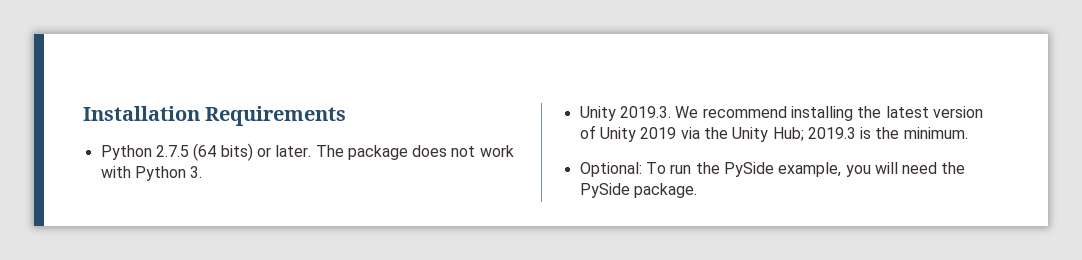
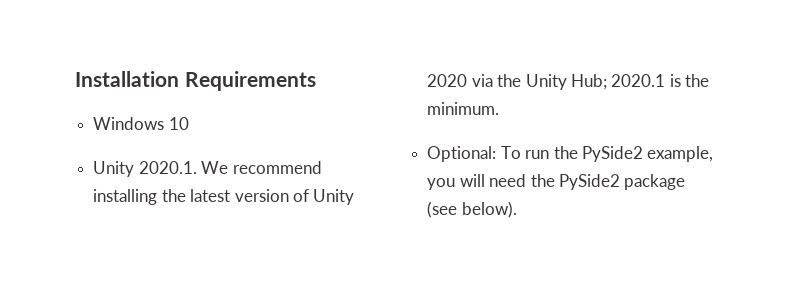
[100,143,514,161] [100,166,203,181] [579,106,671,121] Python 2.7.5 (64 bits) or later. The package does not work with Python 3. // Unity 2019.3. -> [93,117,189,130] [93,161,197,177] Windows 10 // Unity 2020.1.
[640,127,677,139] 2019 -> [427,74,468,87] 2020
[807,127,856,139] 2019.3 -> [611,74,666,87] 2020.1
[723,162,774,177] PySide -> [581,146,643,162] PySide2
[579,183,697,198] PySide package. -> [558,174,686,190] [427,201,517,218] PySide2 package (see below).

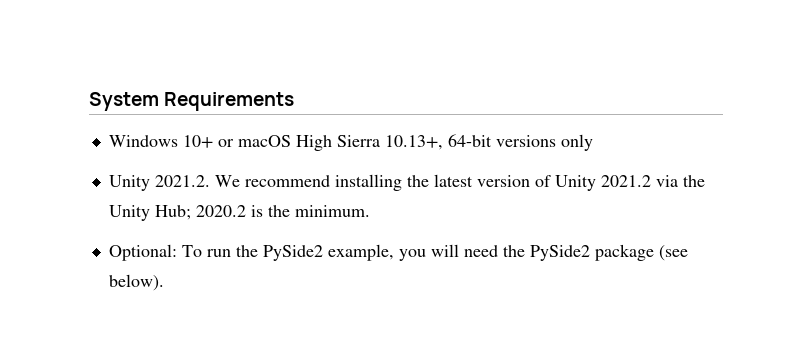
[75,71,179,87] Installation -> [89,92,159,111] System
[168,117,189,130] [93,161,197,177] 10 // Unity 2020.1. -> [182,134,593,151] [108,175,210,191] 10+ or macOS High Sierra 10.13+, 64-bit versions only // Unity 2021.2.
[427,74,468,87] 2020 -> [600,175,651,187] 2021.2
[611,74,666,87] 2020.1 -> [195,205,246,217] 2020.2

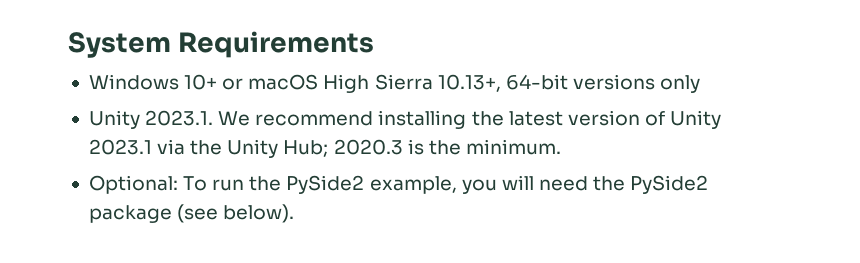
[154,175,210,187] 2021.2. -> [145,110,214,126] 2023.1.
[600,175,651,187] 2021.2 -> [88,139,152,155] 2023.1
[195,205,246,217] 2020.2 -> [333,139,403,155] 2020.3

